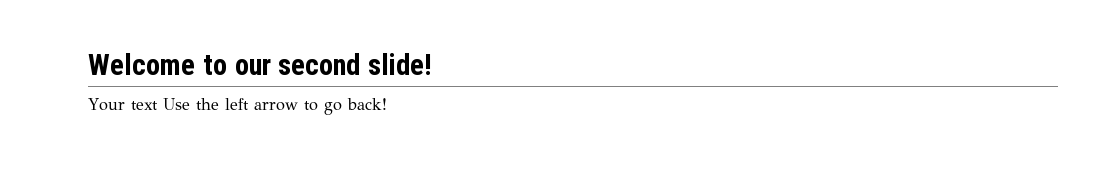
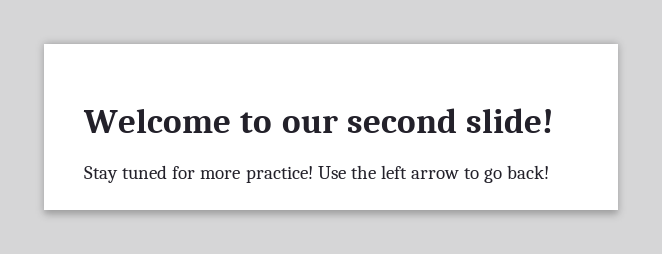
[88,98,158,111] Your text -> [84,165,313,183] Stay tuned for more practice!

